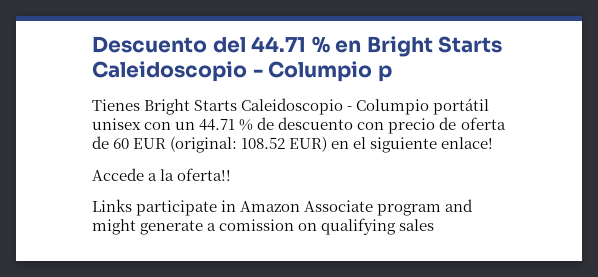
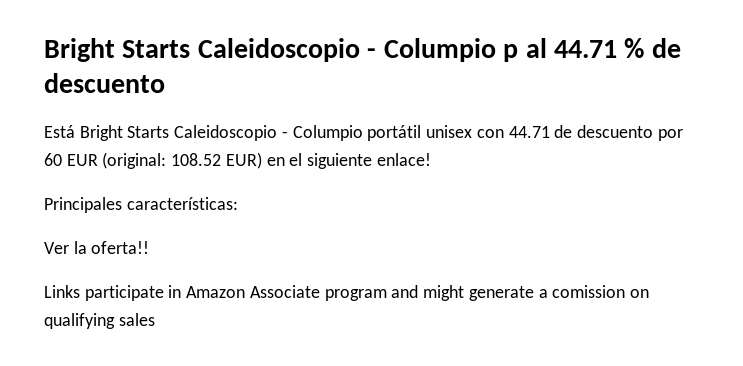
[92,36,362,53] Descuento del 44.71 % en -> (44, 50) none
[92,99,140,111] // Tienes -> [525,38,681,58] [44,73,165,93] [44,125,75,138] al 44.71 % de descuento // Está
[175,117,506,134] [92,136,109,149] un 44.71 % de descuento con precio de oferta de -> [508,125,683,141] 44.71 de descuento por
[92,168,158,181] Accede a -> [44,197,238,213] [44,242,69,254] Principales características: // Ver

